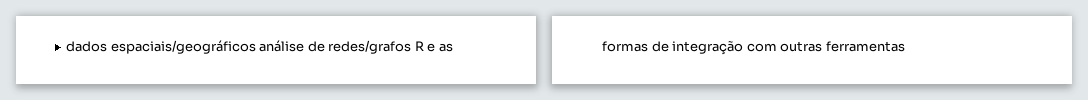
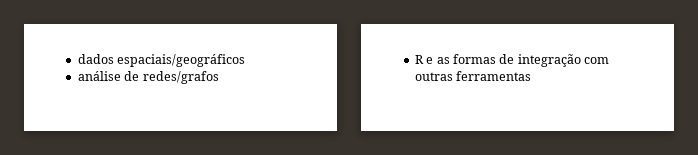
(256, 47) none -> (246, 60) //
(412, 47) none -> (219, 77) //

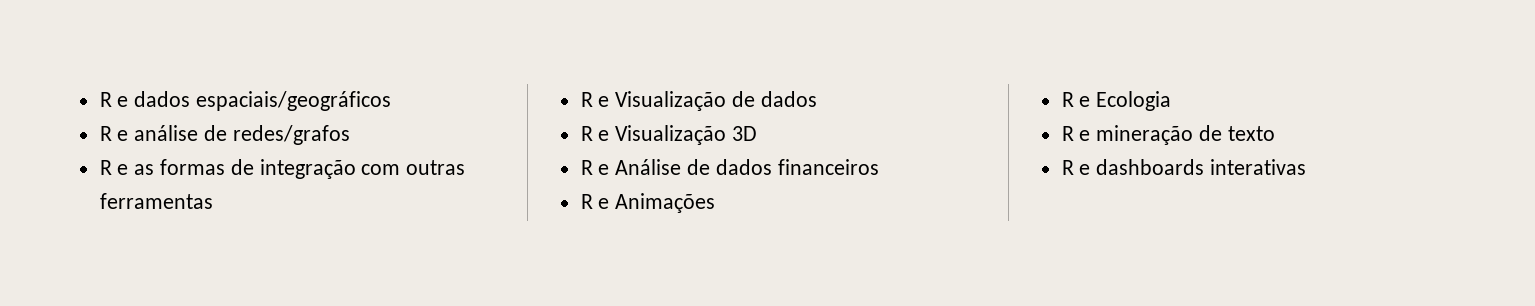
(77, 59) none -> [99,92,129,107] R e
(246, 60) none -> [99,126,129,141] R e
(532, 76) none -> [580,91,817,111] [580,125,758,145] [580,159,879,175] [580,193,716,213] [1061,91,1172,111] [1061,125,1275,145] [1061,159,1307,175] // R e Visualização de dados // R e Visualização 3D // R e Análise de dados financeiros // R e Animações // R e Ecologia // R e mineração de texto // R e dashboards interativas

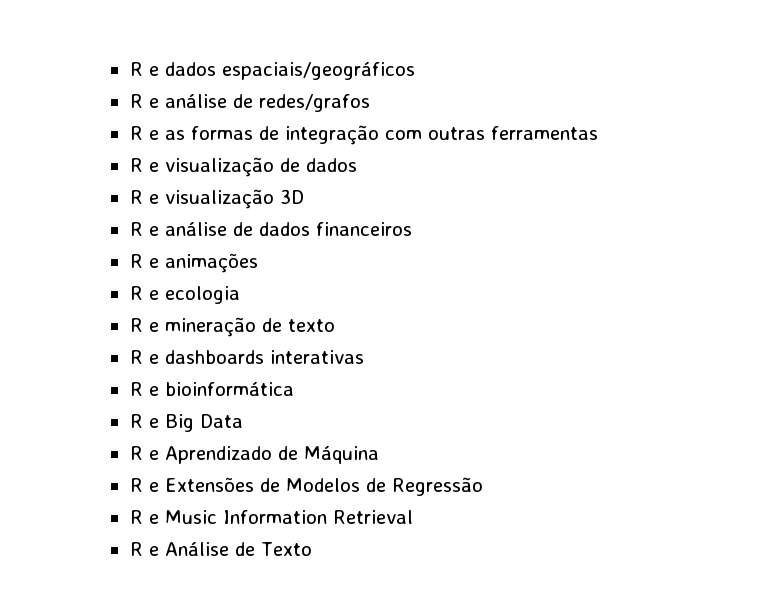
[615,91,727,111] Visualização -> [164,157,274,177] visualização
[615,125,727,145] Visualização -> [164,189,274,209] visualização
[615,159,682,175] Análise -> [164,222,227,236] análise
[615,193,716,213] [1061,91,1172,111] Animações // R e Ecologia -> [164,253,258,273] [129,286,240,304] animações // R e ecologia
(1307, 167) none -> [129,382,294,396] [129,414,243,432] [129,446,379,464] [129,477,483,496] [129,510,413,524] [129,542,312,556] // R e bioinformática // R e Big Data // R e Aprendizado de Máquina // R e Extensões de Modelos de Regressão // R e Music Information Retrieval // R e Análise de Texto

